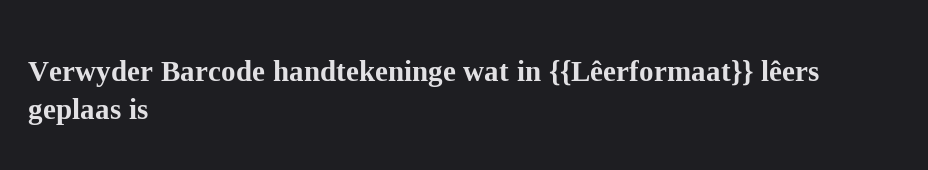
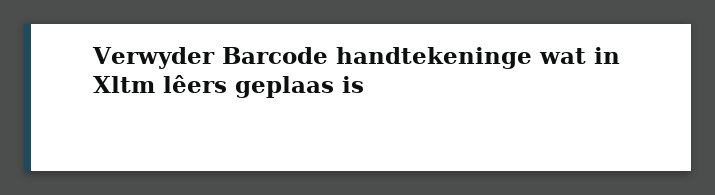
[549,60,754,86] {{Lêerformaat}} -> [93,76,155,93] Xltm

